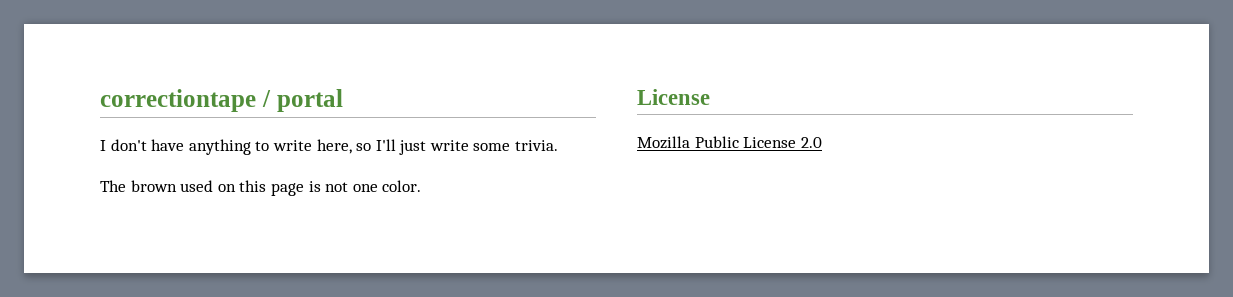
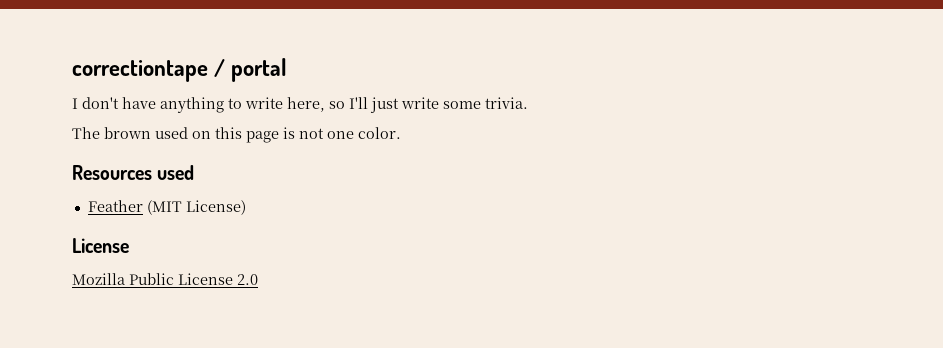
(422, 186) none -> [72,165,195,180] [87,200,246,215] // Resources used // Feather (MIT License)

